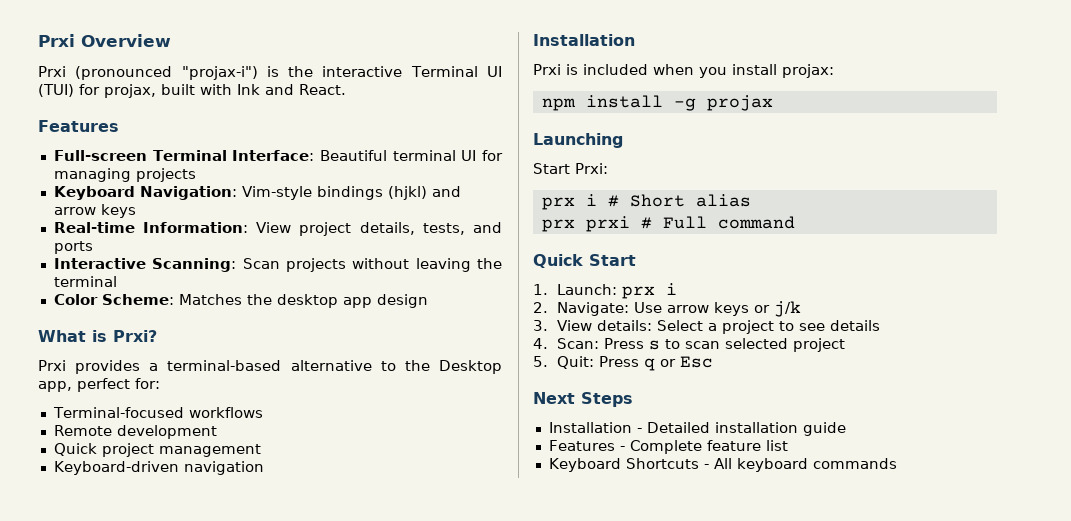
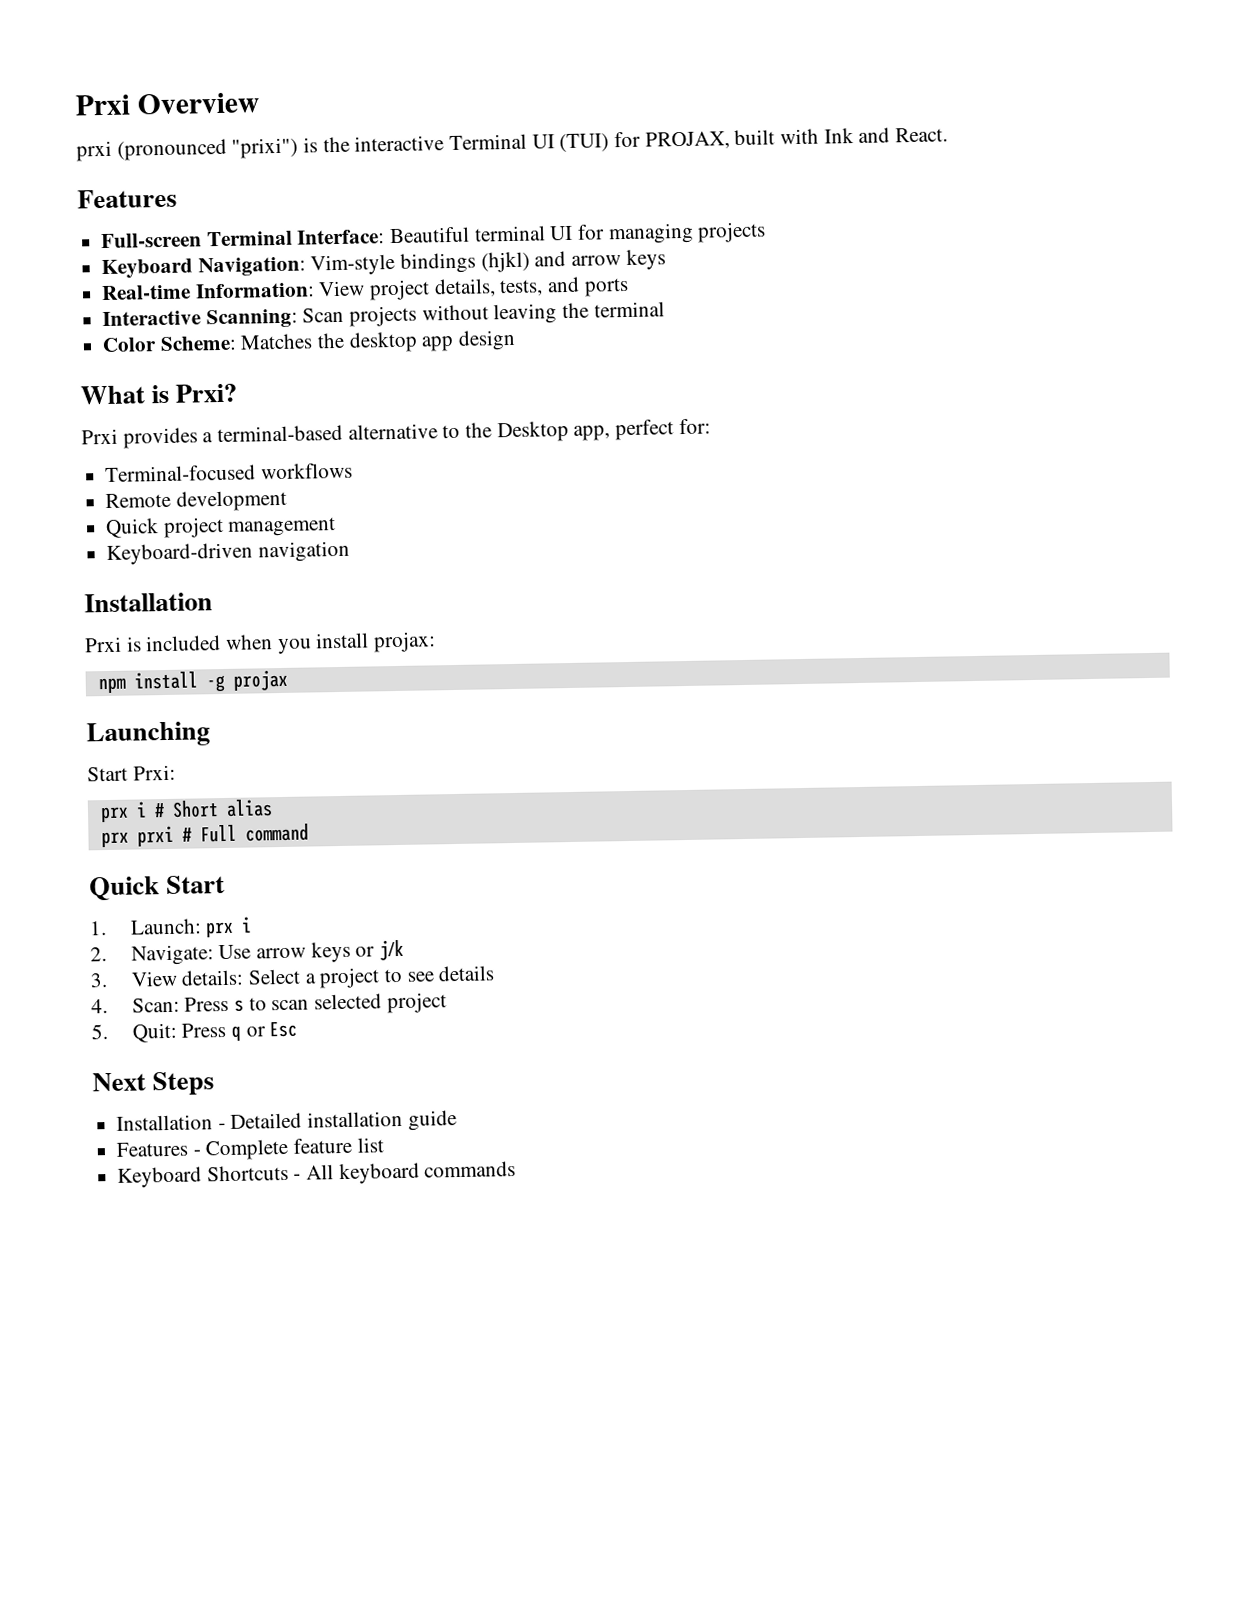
[38,66,258,80] Prxi (pronounced "projax-i") -> [76,137,299,162] prxi (pronounced "prixi")
[104,84,156,98] projax, -> [644,131,730,150] PROJAX,

